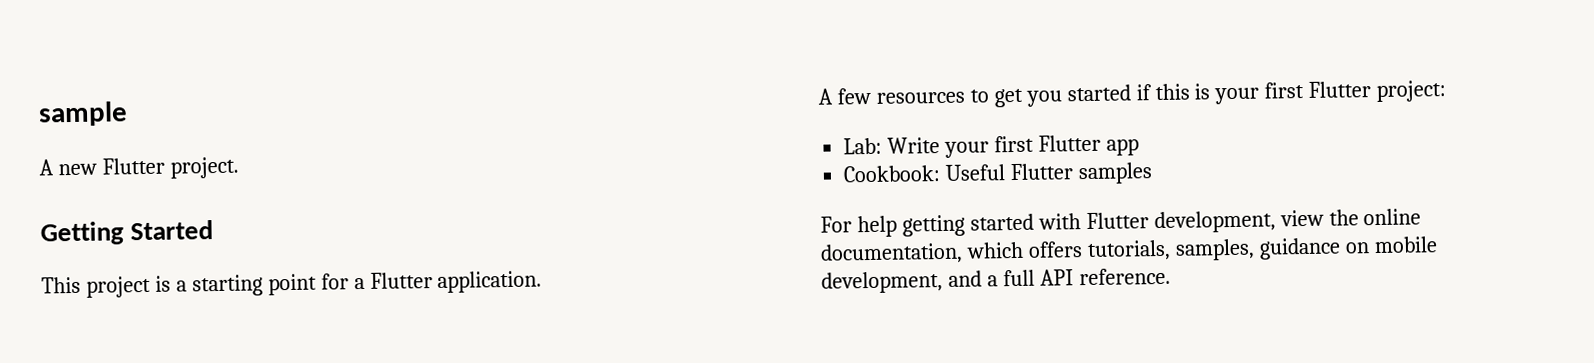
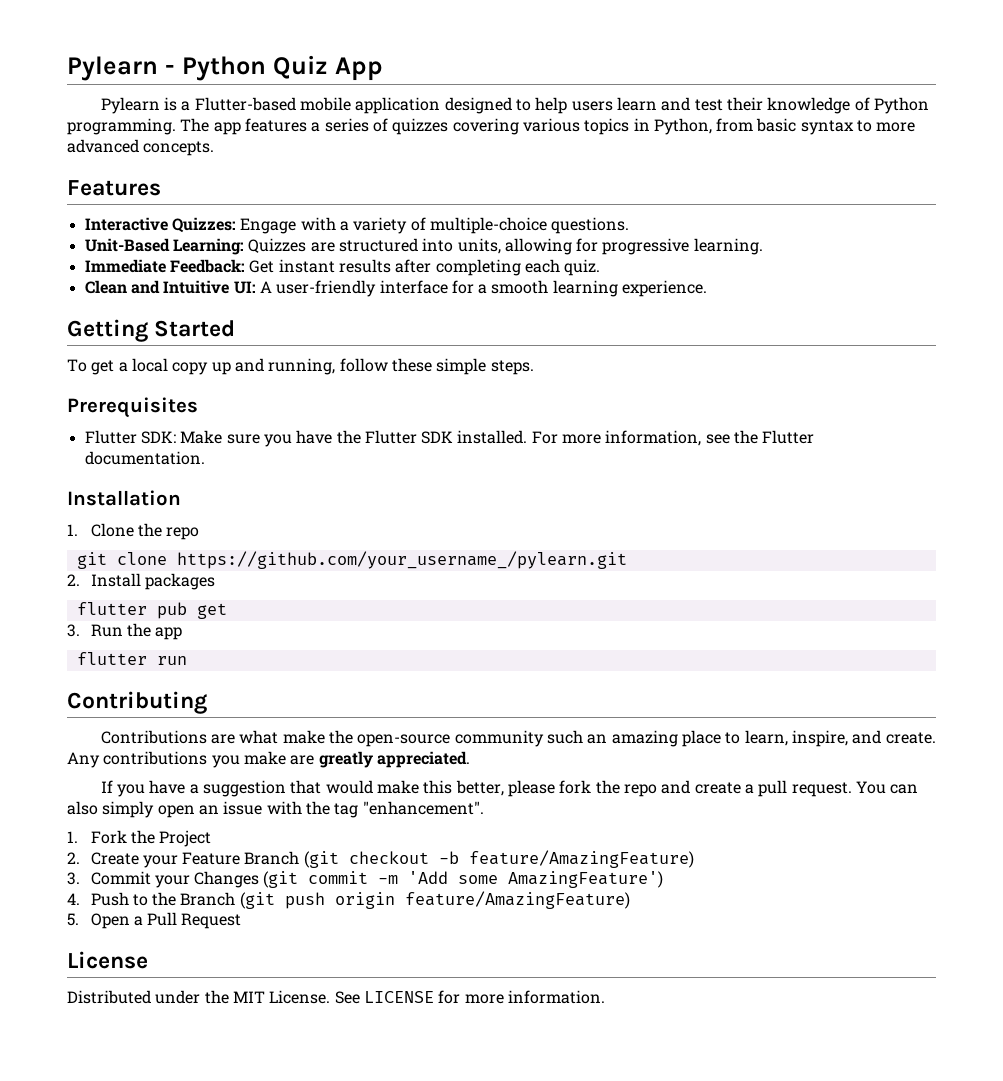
[38,101,128,127] [39,156,239,179] [40,220,214,246] [41,270,543,298] [818,80,1447,108] [843,134,1139,158] [843,162,1154,185] [820,208,1422,238] [820,236,1438,265] [821,267,1171,294] sample // A new Flutter project. // Getting Started // This project is a starting point for a Flutter application. // A few resources to get you started if this is your first Flutter project: // Lab: Write your first Flutter app // Cookbook: Useful Flutter samples // For help getting started with Flutter development, view the online documentation, which offers tutorials, samples, guidance on mobile development, and a full API reference. -> [67,55,383,81] [100,97,929,114] [67,118,916,135] [67,139,215,156] [67,180,161,196] [84,217,630,234] [84,238,763,255] [84,259,601,276] [84,280,708,297] [67,319,236,342] [67,358,534,375] [67,397,198,418] [84,430,815,447] [84,451,205,465] [67,490,181,506] [67,523,200,540] [76,551,627,569] [67,573,215,590] [76,602,227,619] [67,623,183,640] [76,652,187,665] [67,691,207,714] [100,730,936,747] [67,751,470,768] [100,780,919,797] [67,801,484,818] [67,830,212,847] [67,850,694,868] [67,871,664,888] [67,891,630,909] [67,912,242,929] [67,951,148,969] [67,990,605,1004] Pylearn - Python Quiz App // Pylearn is a Flutter-based mobile application designed to help users learn and test their knowledge of Python programming. The app features a series of quizzes covering various topics in Python, from basic syntax to more advanced concepts. // Features // Interactive Quizzes: Engage with a variety of multiple-choice questions. // Unit-Based Learning: Quizzes are structured into units, allowing for progressive learning. // Immediate Feedback: Get instant results after completing each quiz. // Clean and Intuitive UI: A user-friendly interface for a smooth learning experience. // Getting Started // To get a local copy up and running, follow these simple steps. // Prerequisites // Flutter SDK: Make sure you have the Flutter SDK installed. For more information, see the Flutter documentation. // Installation // 1. Clone the repo // git clone https://github.com/your_username_/pylearn.git // 2. Install packages // flutter pub get // 3. Run the app // flutter run // Contributing // Contributions are what make the open-source community such an amazing place to learn, inspire, and create. Any contributions you make are greatly appreciated. // If you have a suggestion that would make this better, please fork the repo and create a pull request. You can also simply open an issue with the tag "enhancement". // 1. Fork the Project // 2. Create your Feature Branch (git checkout -b feature/AmazingFeature) // 3. Commit your Changes (git commit -m 'Add some AmazingFeature') // 4. Push to the Branch (git push origin feature/AmazingFeature) // 5. Open a Pull Request // License // Distributed under the MIT License. See LICENSE for more information.

